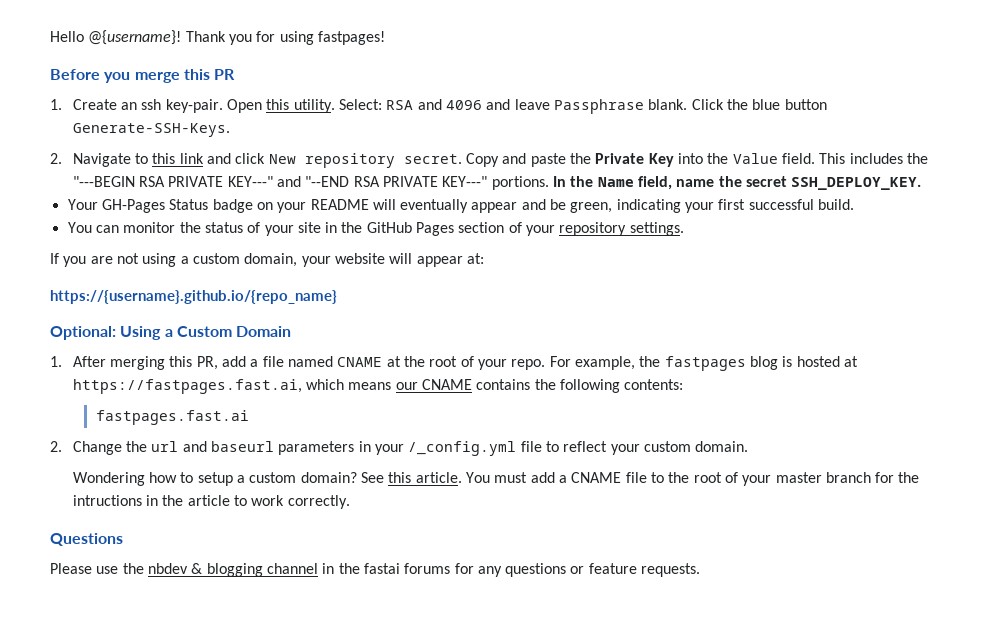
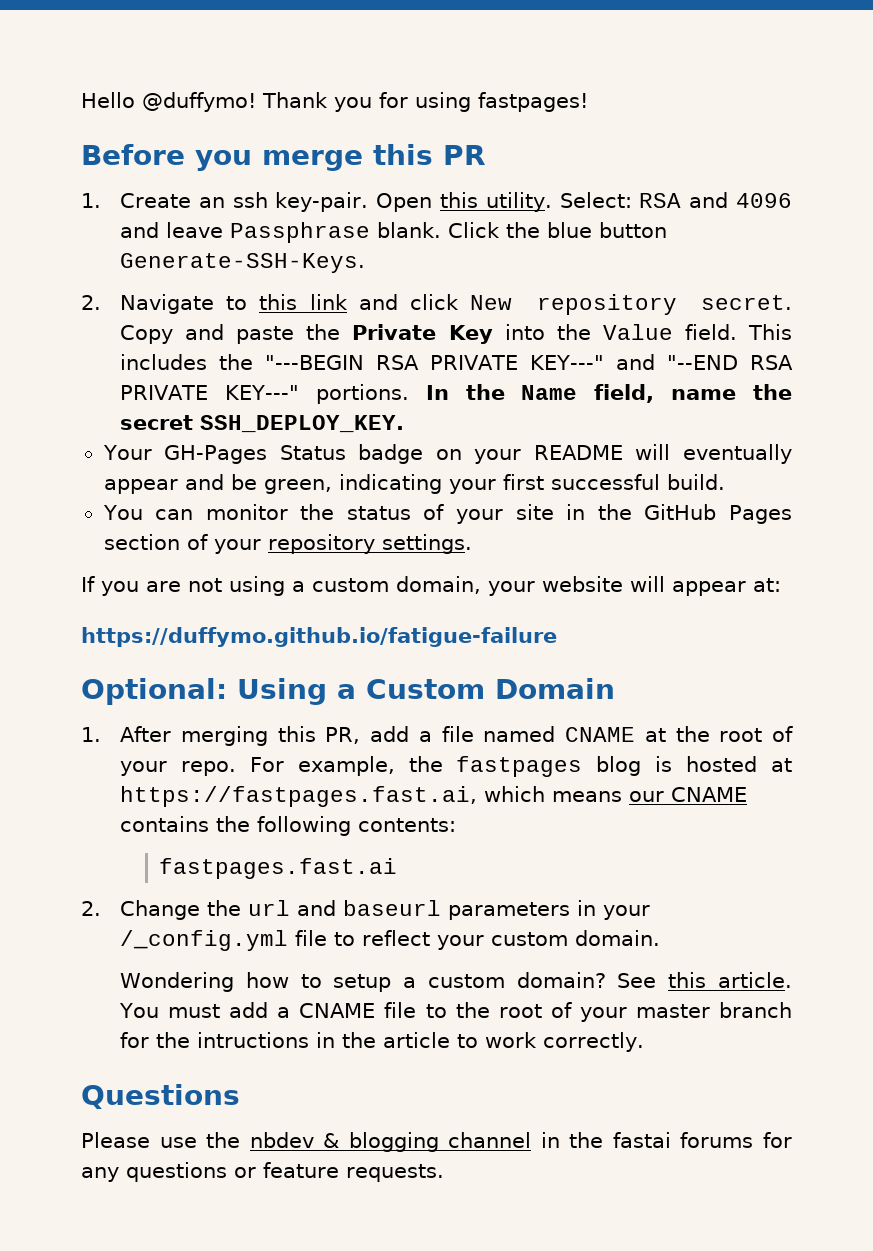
[88,30,182,45] @{username}! -> [142,92,256,112] @duffymo!
[50,290,337,304] https://{username}.github.io/{repo_name} -> [81,627,557,647] https://duffymo.github.io/fatigue-failure

